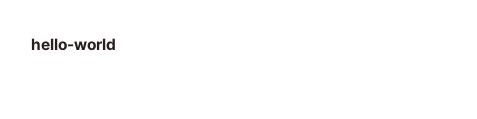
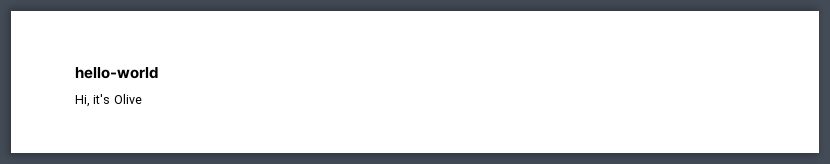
(116, 44) none -> [75,94,142,107] // Hi, it's Olive

